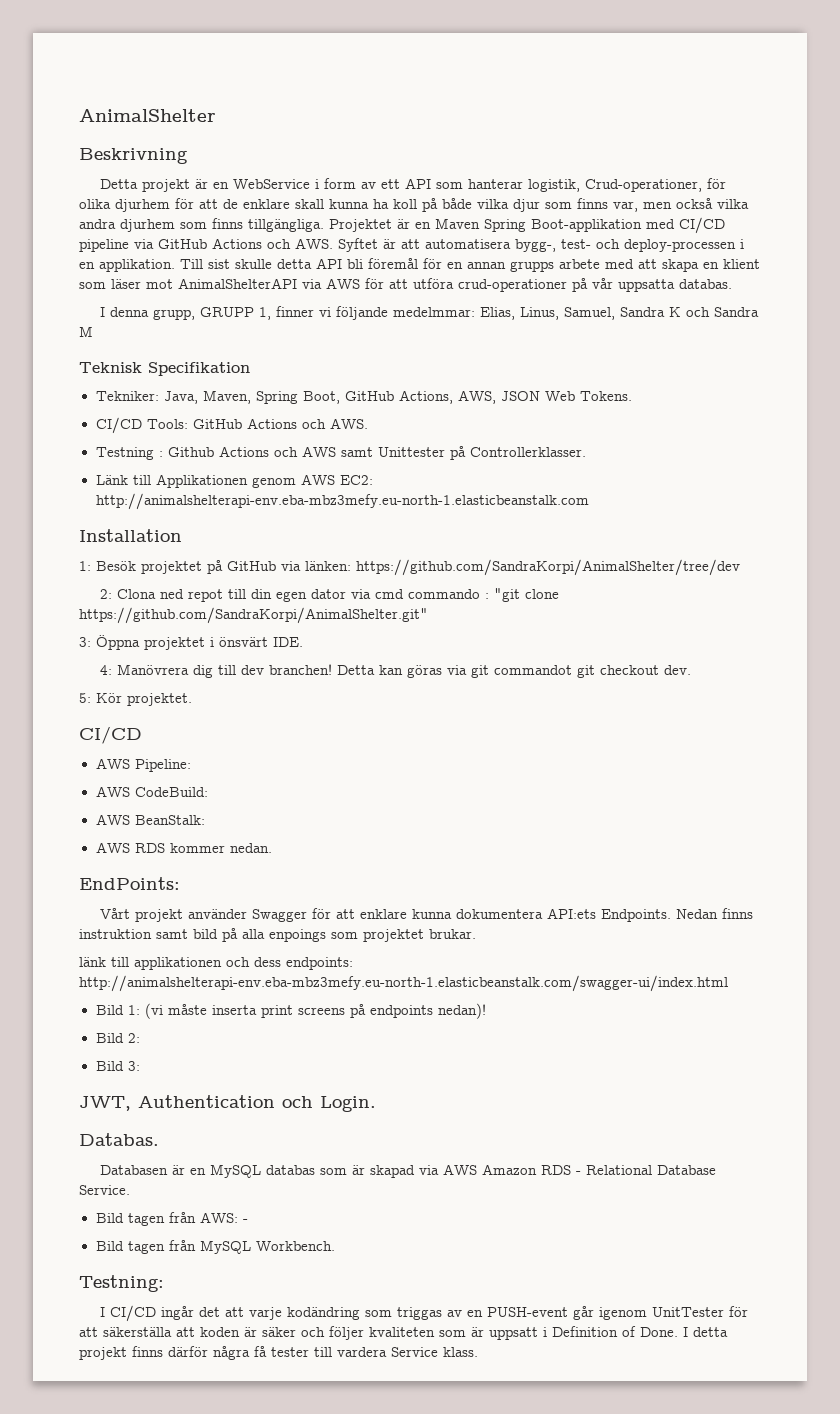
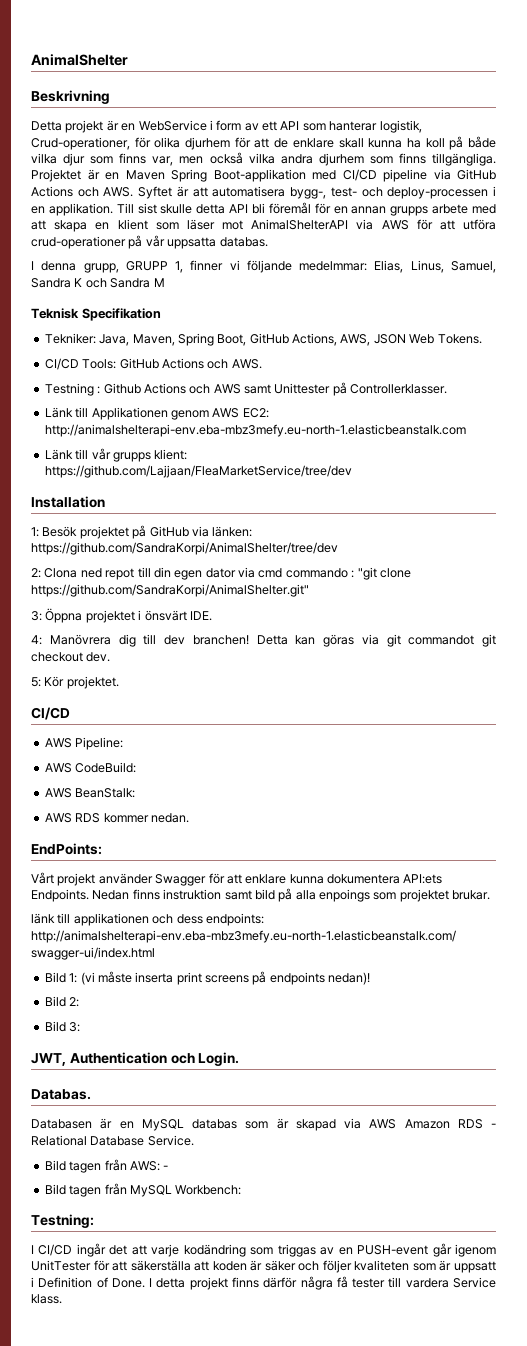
(589, 501) none -> [44,448,188,462] [44,465,352,478] // Länk till vår grupps klient: https://github.com/Lajjaan/FleaMarketService/tree/dev
[255,1241,335,1251] Workbench. -> [175,1185,242,1195] Workbench:

